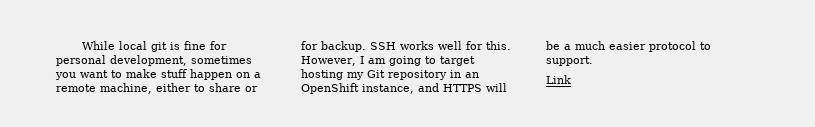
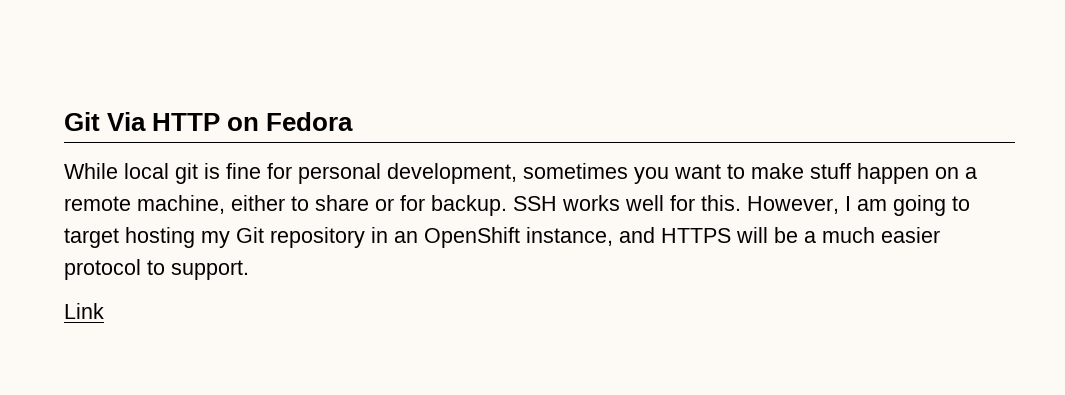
(81, 45) none -> [64,112,354,131] Git Via HTTP on Fedora //

